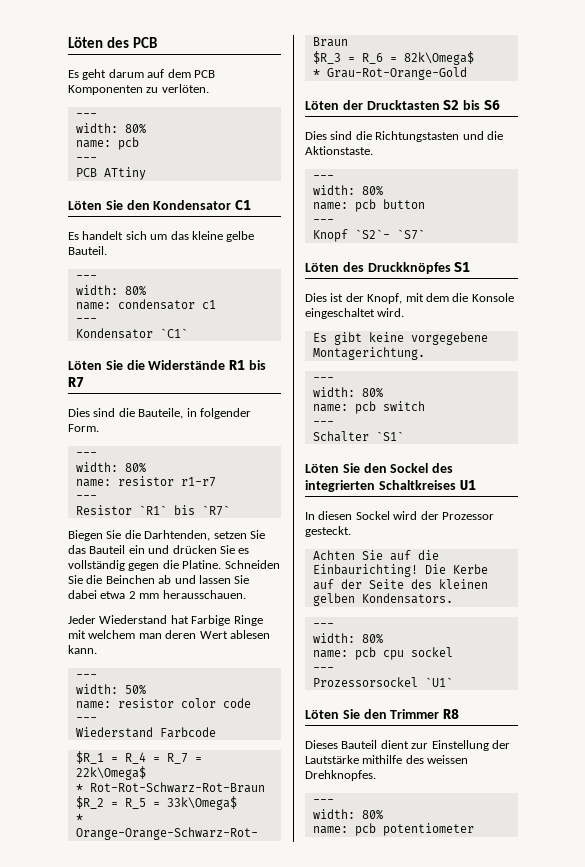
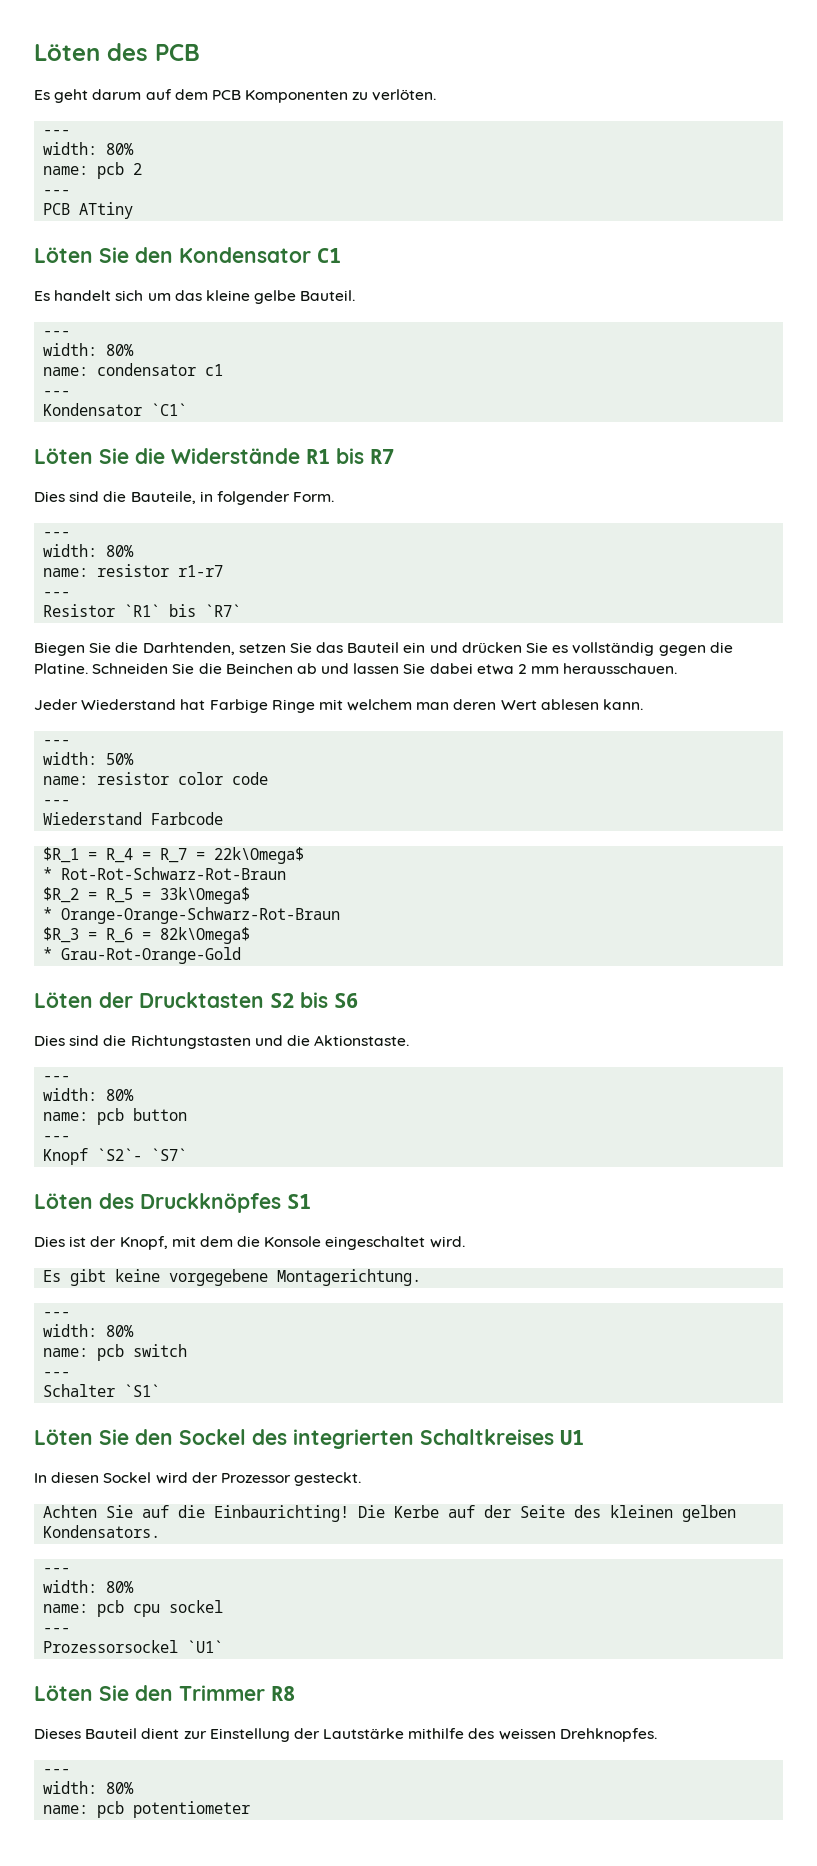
(139, 143) none -> [133,163,143,175] 2

